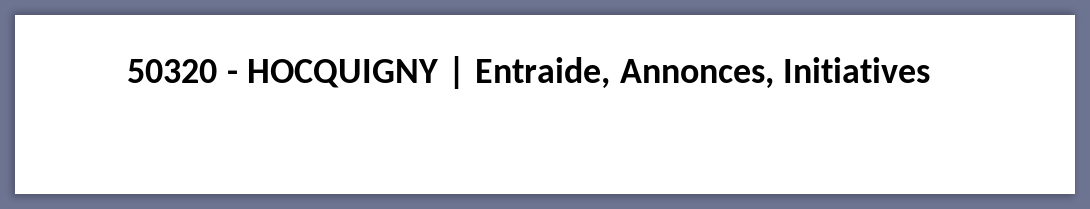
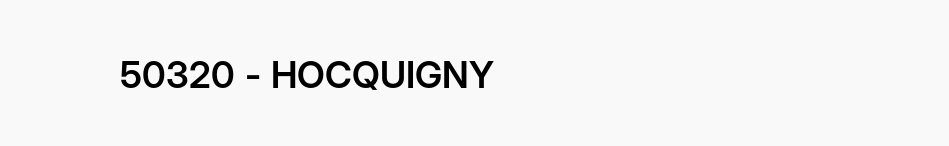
[448,56,931,89] | Entraide, Annonces, Initiatives -> (494, 75) none

